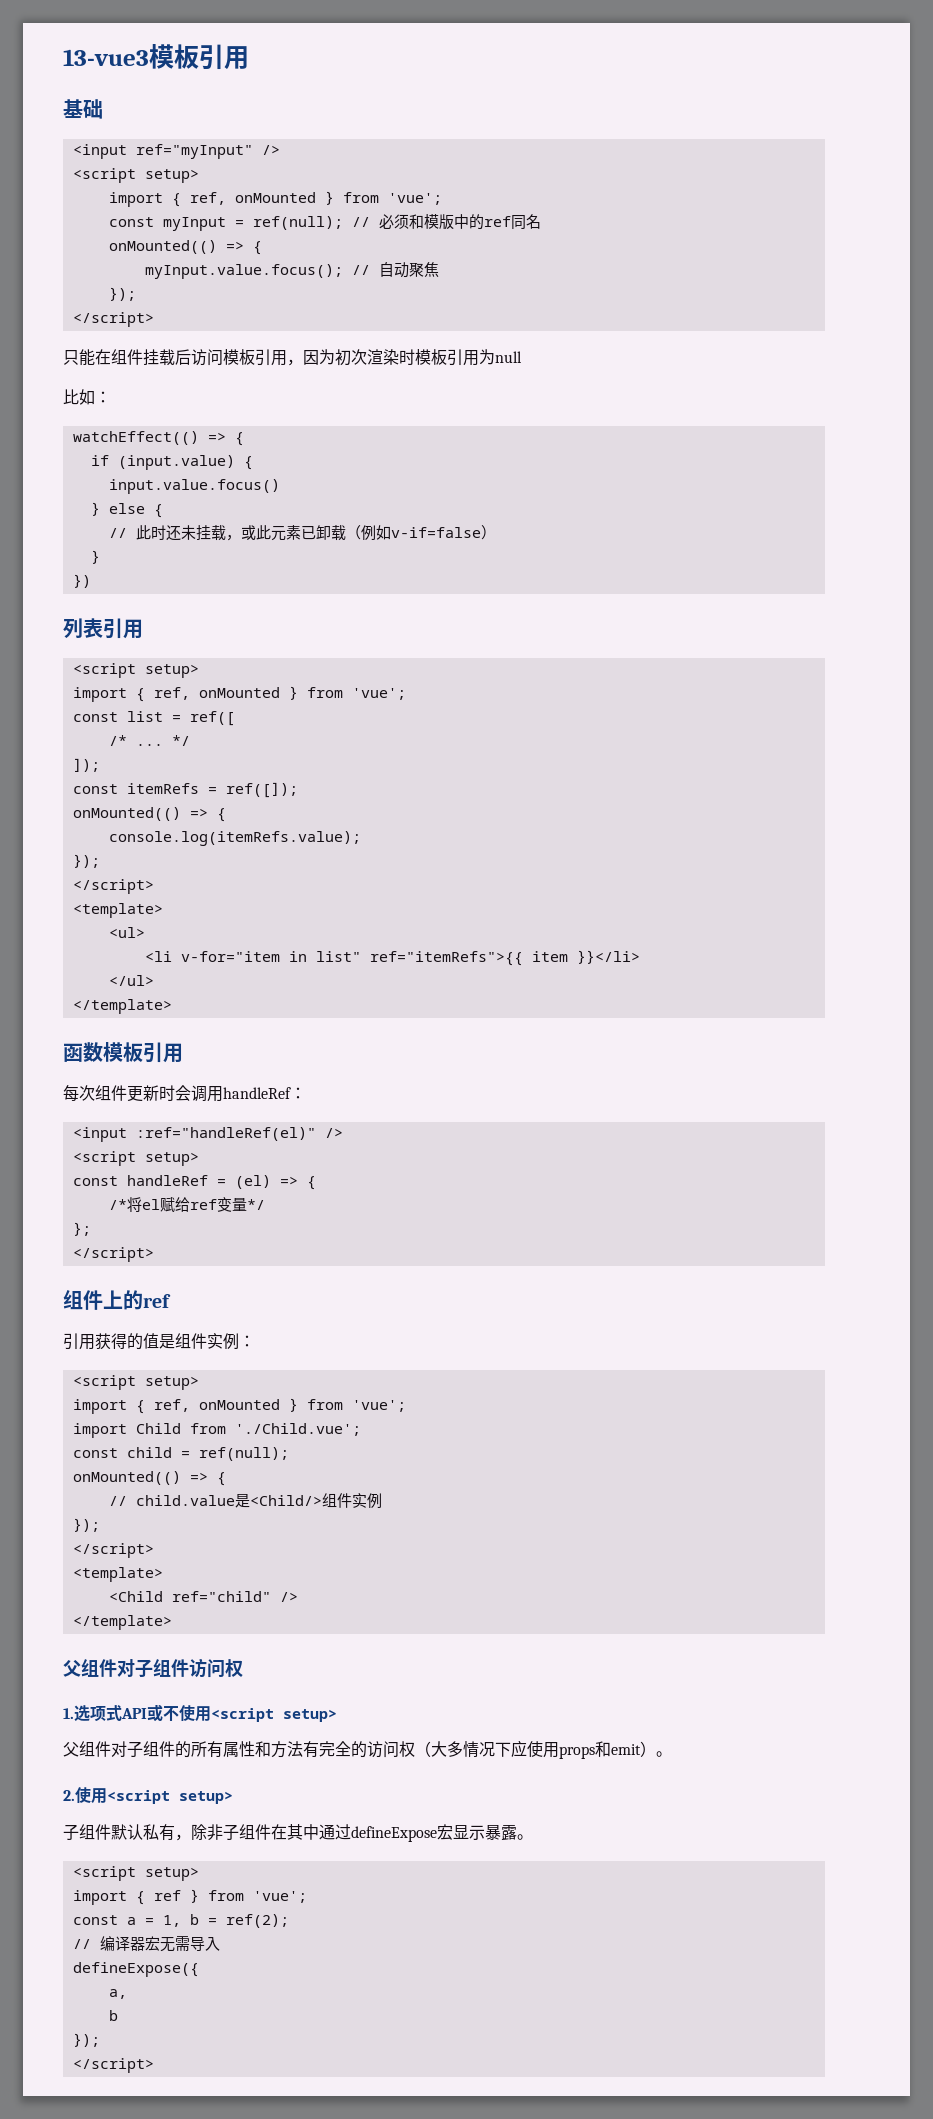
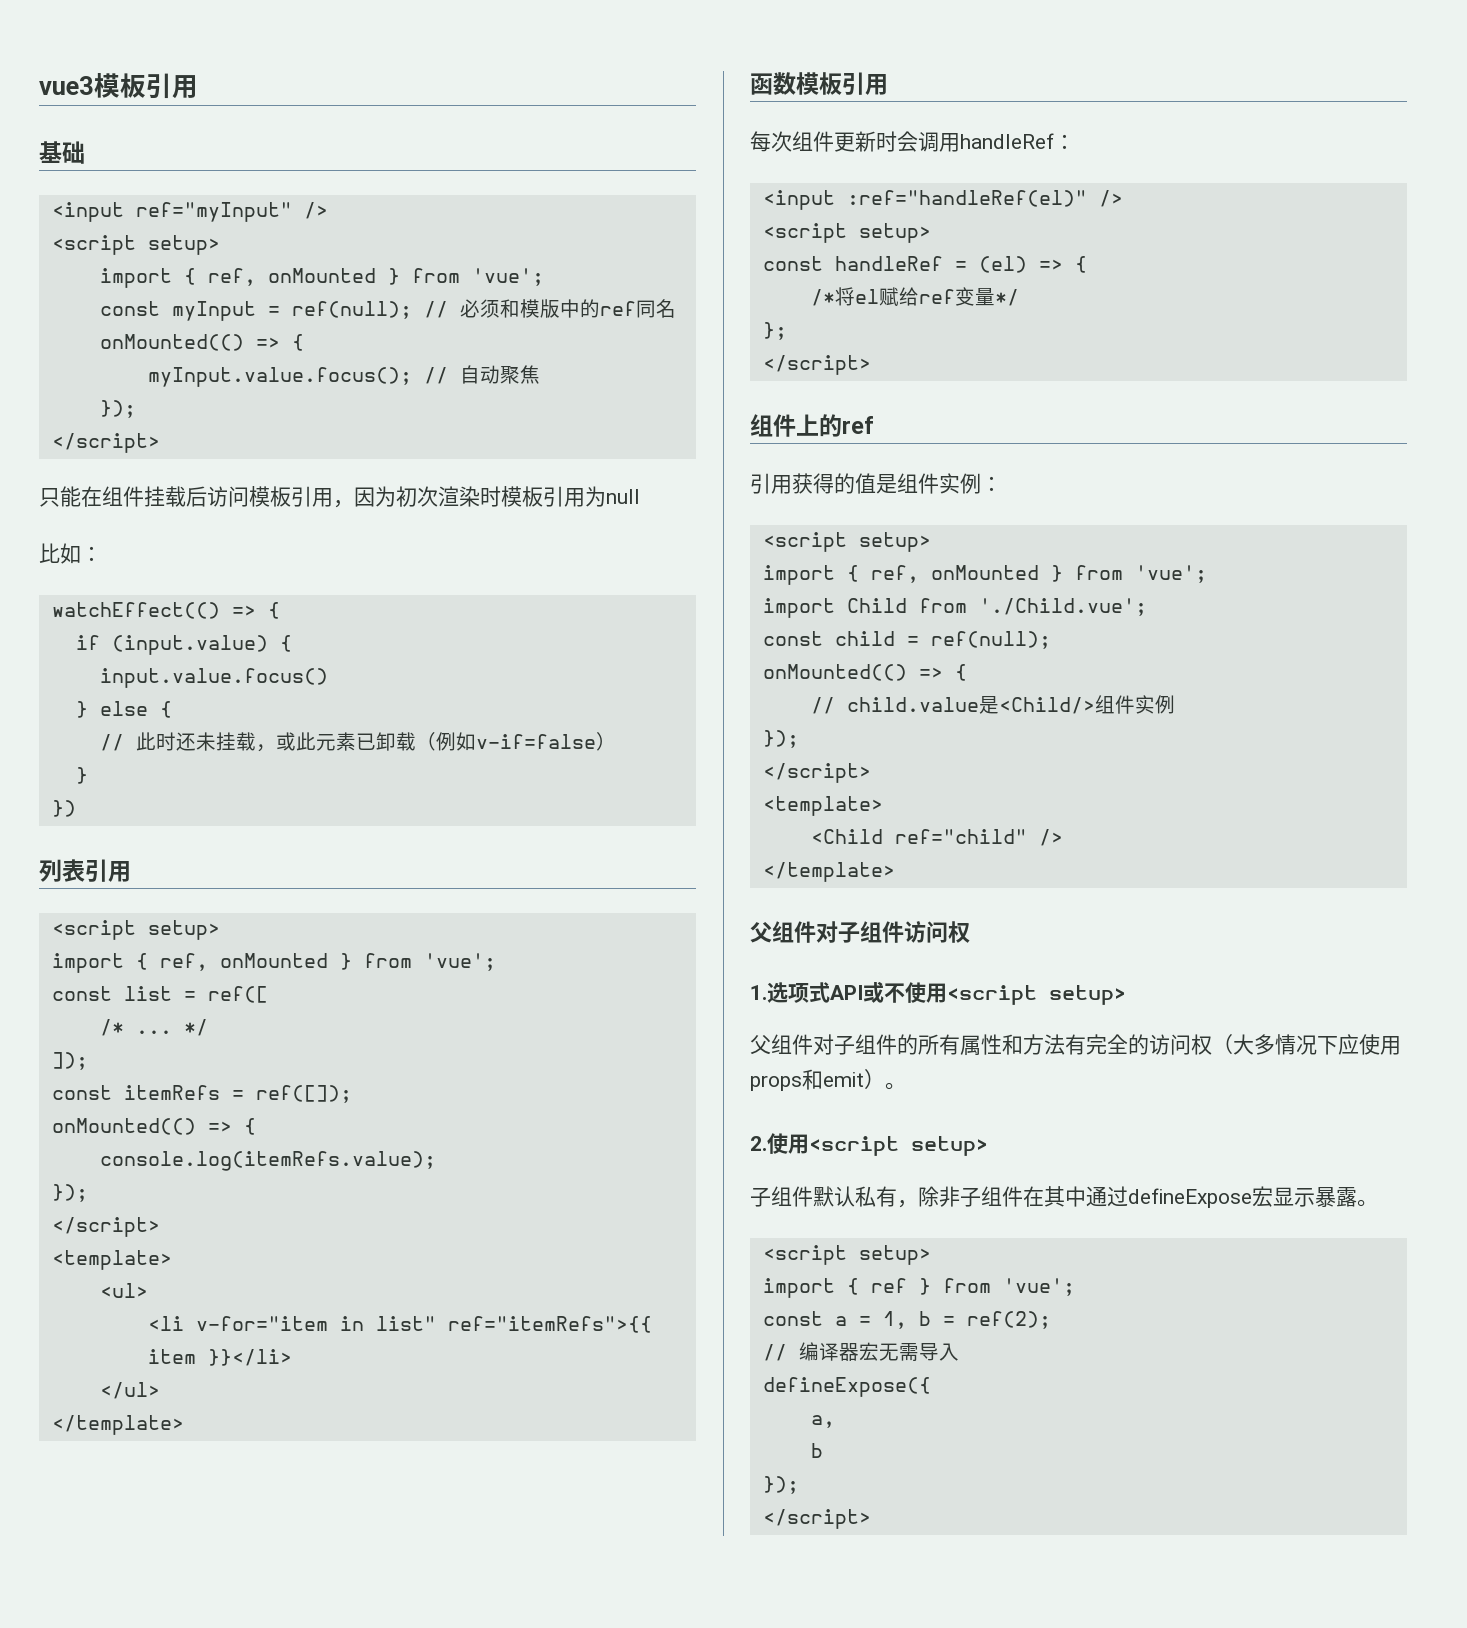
[63,49,149,66] 13-vue3 -> [39,76,94,95] vue3

